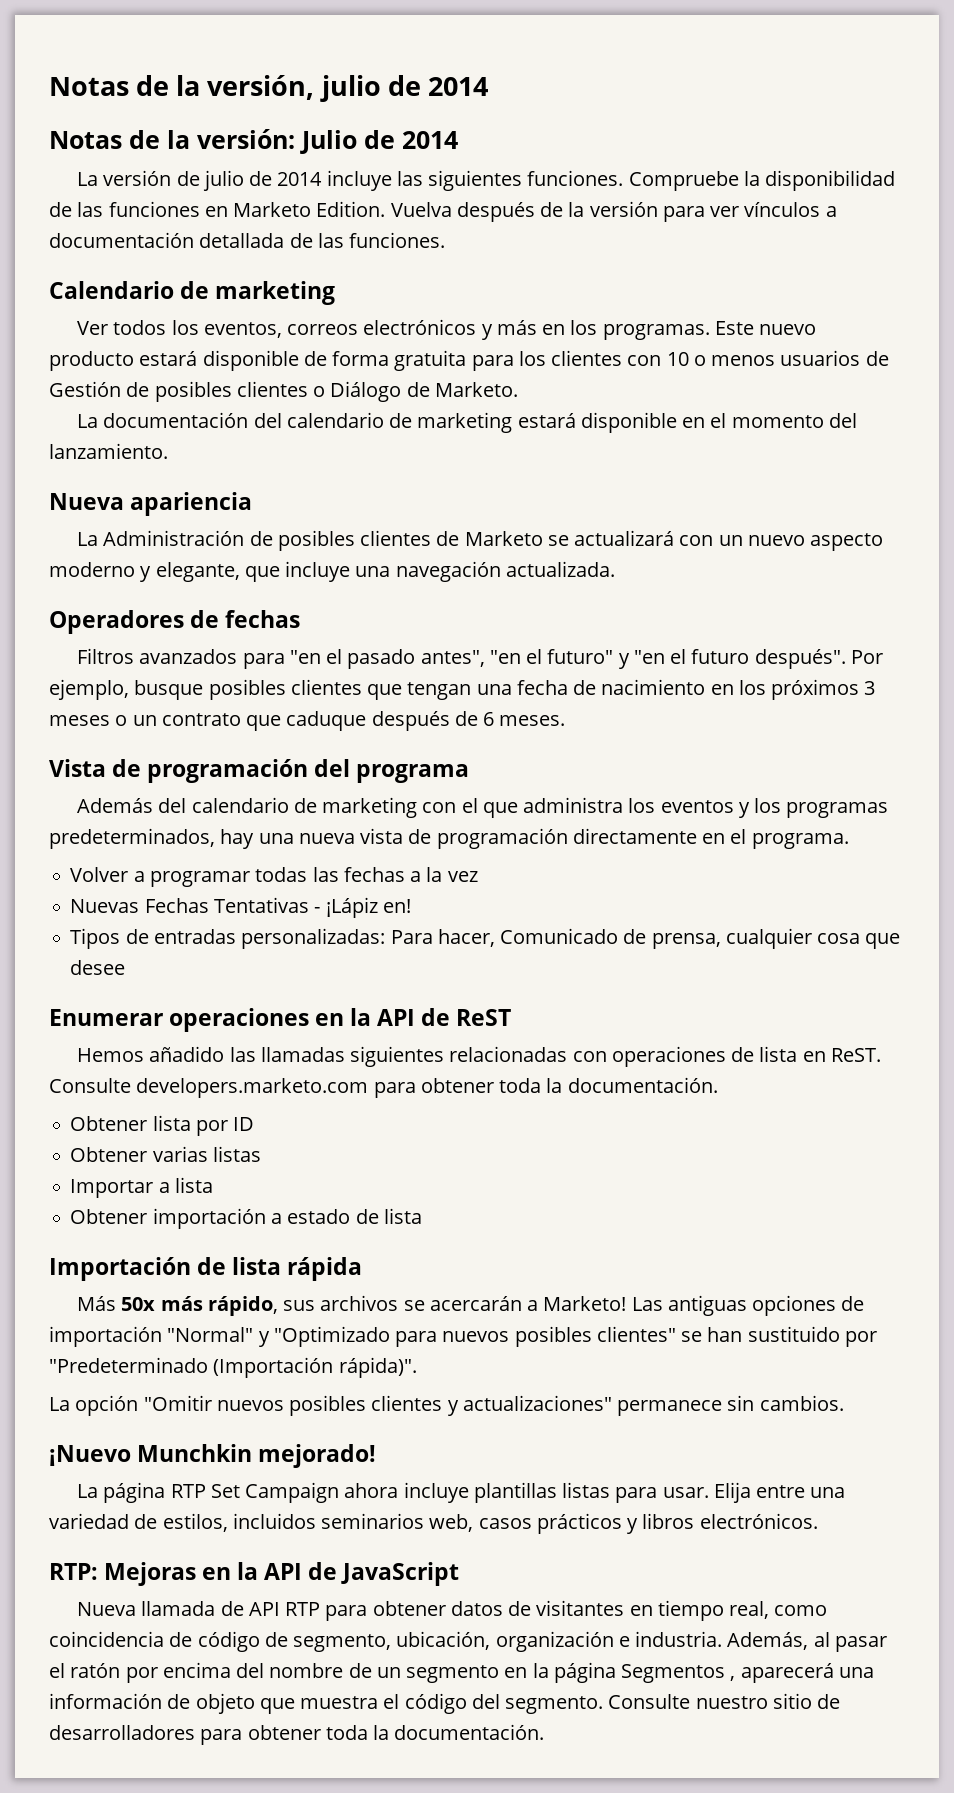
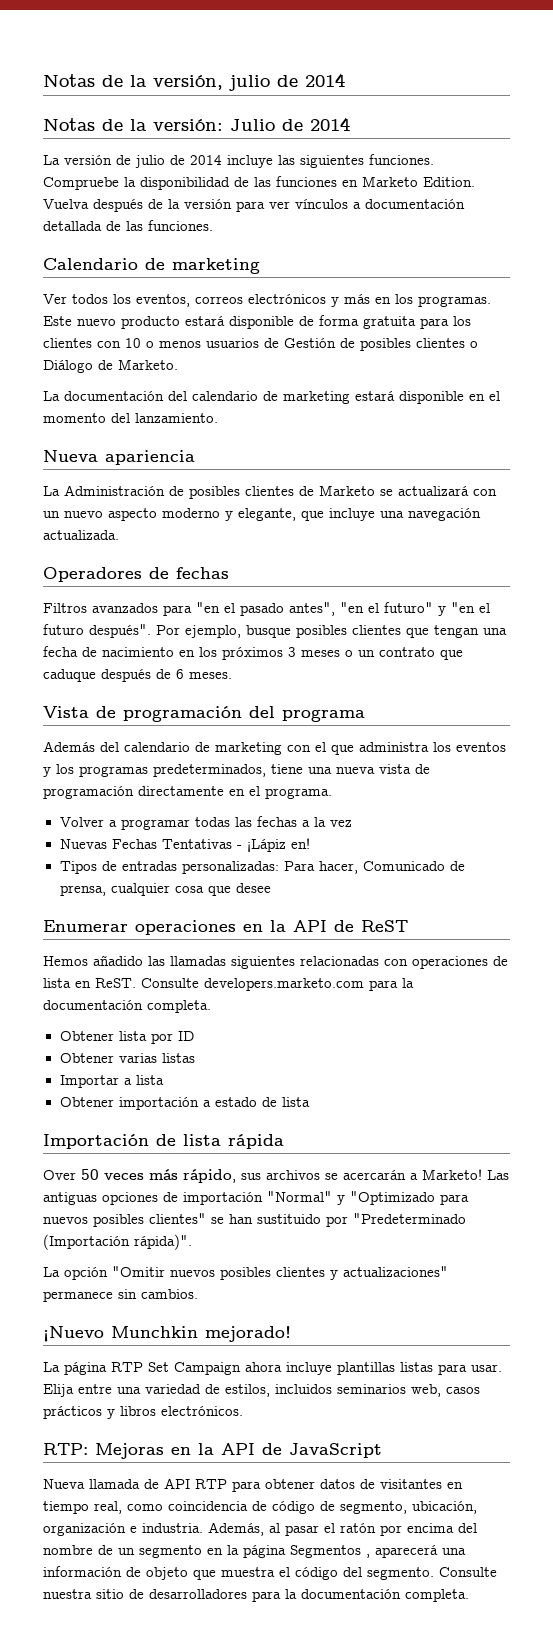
[220,829,255,849] hay -> [271,764,303,774] tiene
[420,1077,718,1093] obtener toda la documentación. -> [402,978,414,988] [43,1000,211,1013] la documentación completa.
[77,1296,156,1311] Más 50x -> [43,1169,144,1180] Over 50 veces
[695,1696,768,1709] nuestro -> [43,1589,92,1599] nuestra
[247,1724,545,1740] obtener toda la documentación. -> [285,1589,469,1602] la documentación completa.

